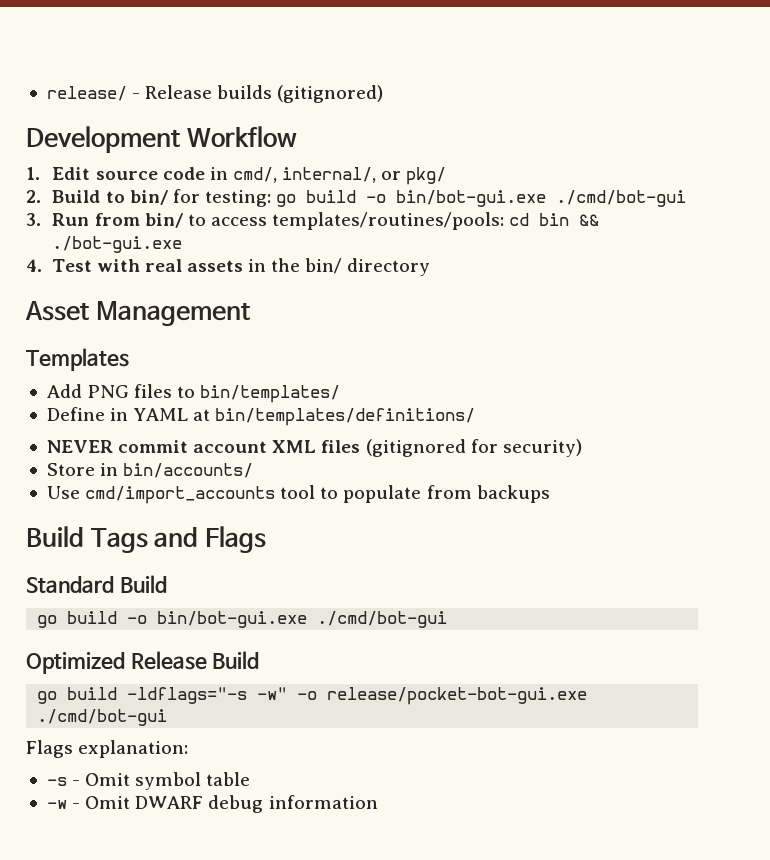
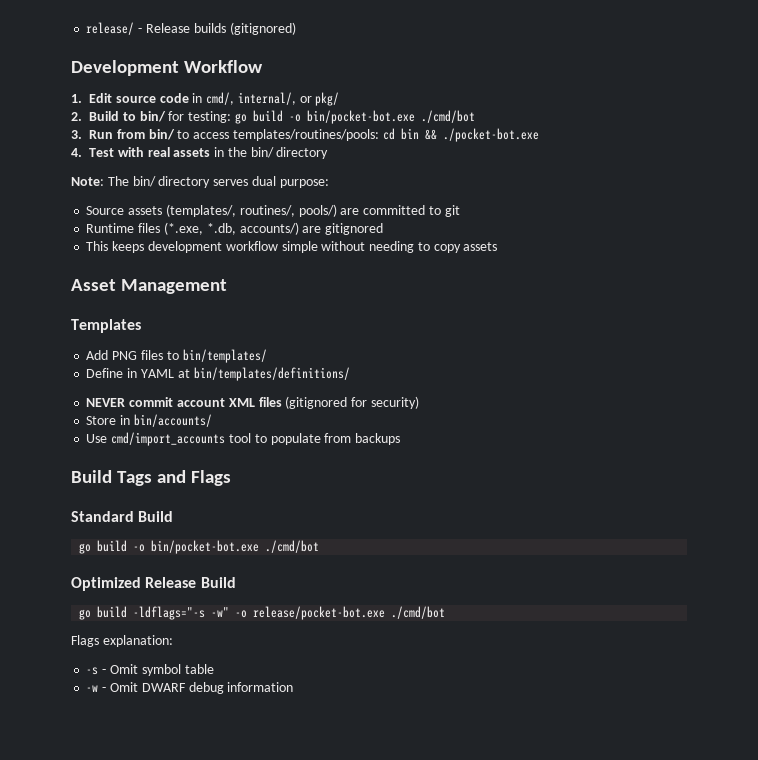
[396,190,687,207] bin/bot-gui.exe ./cmd/bot-gui -> [306,110,475,124] bin/pocket-bot.exe ./cmd/bot
[52,236,183,253] ./bot-gui.exe -> [442,128,539,142] ./pocket-bot.exe
(431, 267) none -> [71,176,329,188] [86,204,460,217] [86,222,384,235] [86,241,498,253] // Note: The bin/ directory serves dual purpose: // Source assets (templates/, routines/, pools/) are committed to git // Runtime files (*.exe, *.db, accounts/) are gitignored // This keeps development workflow simple without needing to copy assets
[157,611,448,628] bin/bot-gui.exe ./cmd/bot-gui -> [151,540,320,554] bin/pocket-bot.exe ./cmd/bot
[327,687,588,705] [37,709,168,726] release/pocket-bot-gui.exe ./cmd/bot-gui -> [253,606,446,620] release/pocket-bot.exe ./cmd/bot

